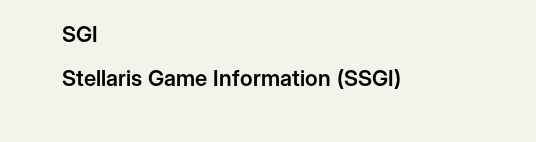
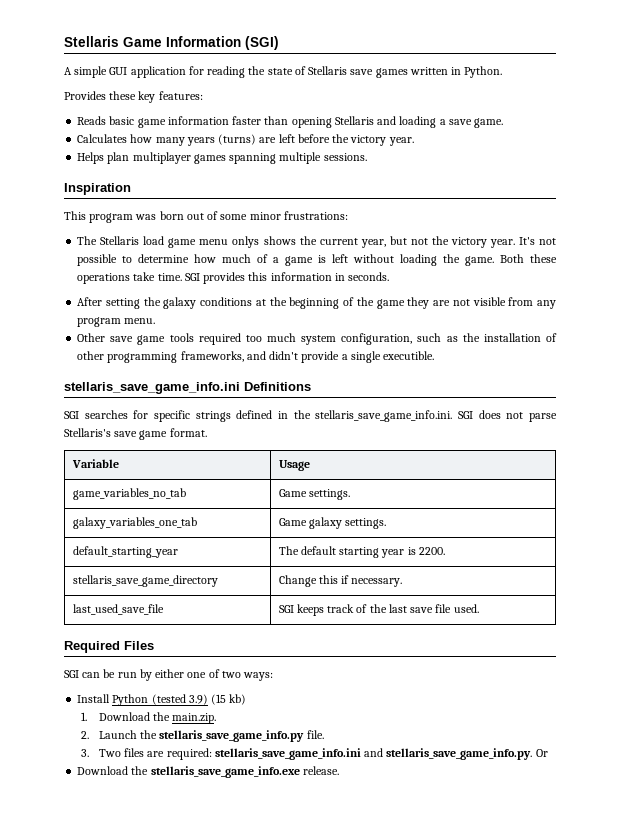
[62,26,98,42] SGI // -> (64, 41) none
[336,69,401,89] (SSGI) -> [245,36,279,50] [64,66,503,78] [64,91,203,103] [77,116,504,128] [77,134,414,146] [77,152,367,164] [64,183,131,195] [64,211,348,223] [77,236,557,248] [77,254,558,266] [77,272,390,284] [77,297,557,309] [77,317,156,327] [77,333,557,345] [77,351,435,363] [64,382,311,394] [64,410,557,422] [64,428,207,440] [71,459,119,468] [278,460,310,471] [72,488,186,500] [278,489,350,500] [72,517,197,529] [278,517,387,529] [72,546,178,558] [278,546,445,558] [72,575,218,587] [278,575,403,587] [72,604,164,615] [278,604,479,616] [64,641,154,653] [64,669,274,681] [77,694,247,706] [81,712,217,724] [81,730,324,742] [81,748,548,760] [77,766,339,778] (SGI) // A simple GUI application for reading the state of Stellaris save games written in Python. // Provides these key features: // Reads basic game information faster than opening Stellaris and loading a save game. // Calculates how many years (turns) are left before the victory year. // Helps plan multiplayer games spanning multiple sessions. // Inspiration // This program was born out of some minor frustrations: // The Stellaris load game menu onlys shows the current year, but not the victory year. It's not possible to determine how much of a game is left without loading the game. Both these operations take time. SGI provides this information in seconds. // After setting the galaxy conditions at the beginning of the game they are not visible from any program menu. // Other save game tools required too much system configuration, such as the installation of other programming frameworks, and didn't provide a single executible. // stellaris_save_game_info.ini Definitions // SGI searches for specific strings defined in the stellaris_save_game_info.ini. SGI does not parse Stellaris's save game format. // Variable | Usage // game_variables_no_tab | Game settings. // galaxy_variables_one_tab | Game galaxy settings. // default_starting_year | The default starting year is 2200. // stellaris_save_game_directory | Change this if necessary. // last_used_save_file | SGI keeps track of the last save file used. // Required Files // SGI can be run by either one of two ways: // Install Python (tested 3.9) (15 kb) // 1. Download the main.zip. // 2. Launch the stellaris_save_game_info.py file. // 3. Two files are required: stellaris_save_game_info.ini and stellaris_save_game_info.py. Or // Download the stellaris_save_game_info.exe release.

